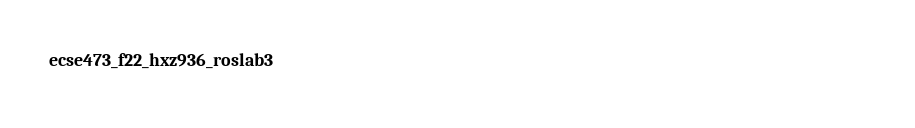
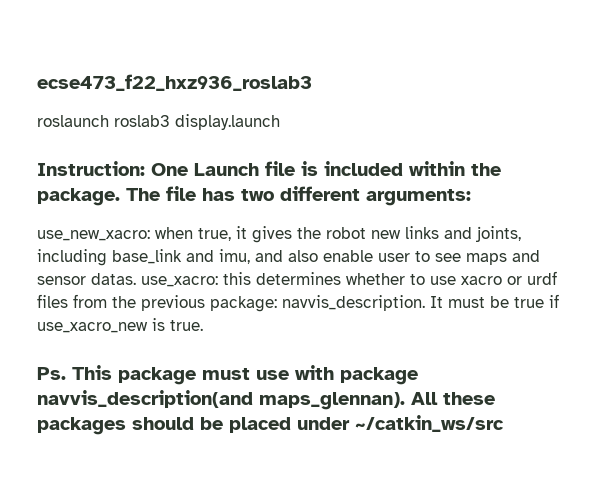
(273, 61) none -> [37,114,280,130] [37,161,501,176] [37,186,471,206] [37,226,521,243] [37,249,540,266] [37,271,557,287] [37,294,559,312] [37,318,203,333] [37,365,418,385] [37,390,495,410] [37,415,504,435] // roslaunch roslab3 display.launch // Instruction: One Launch file is included within the package. The file has two different arguments: // use_new_xacro: when true, it gives the robot new links and joints, including base_link and imu, and also enable user to see maps and sensor datas. use_xacro: this determines whether to use xacro or urdf files from the previous package: navvis_description. It must be true if use_xacro_new is true. // Ps. This package must use with package navvis_description(and maps_glennan). All these packages should be placed under ~/catkin_ws/src

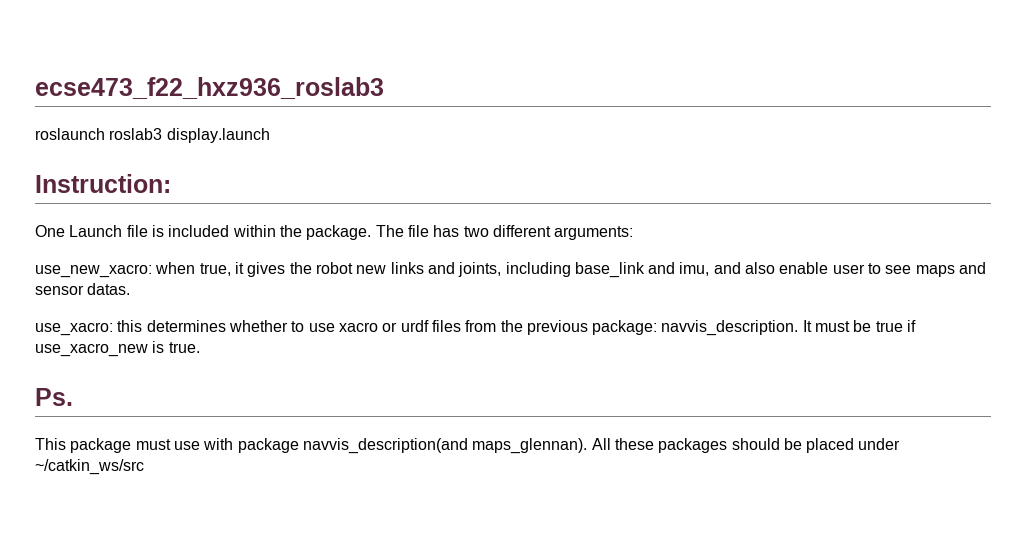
(145, 168) none -> (171, 183) //
(136, 279) none -> (131, 289) //
(66, 373) none -> (73, 397) //

